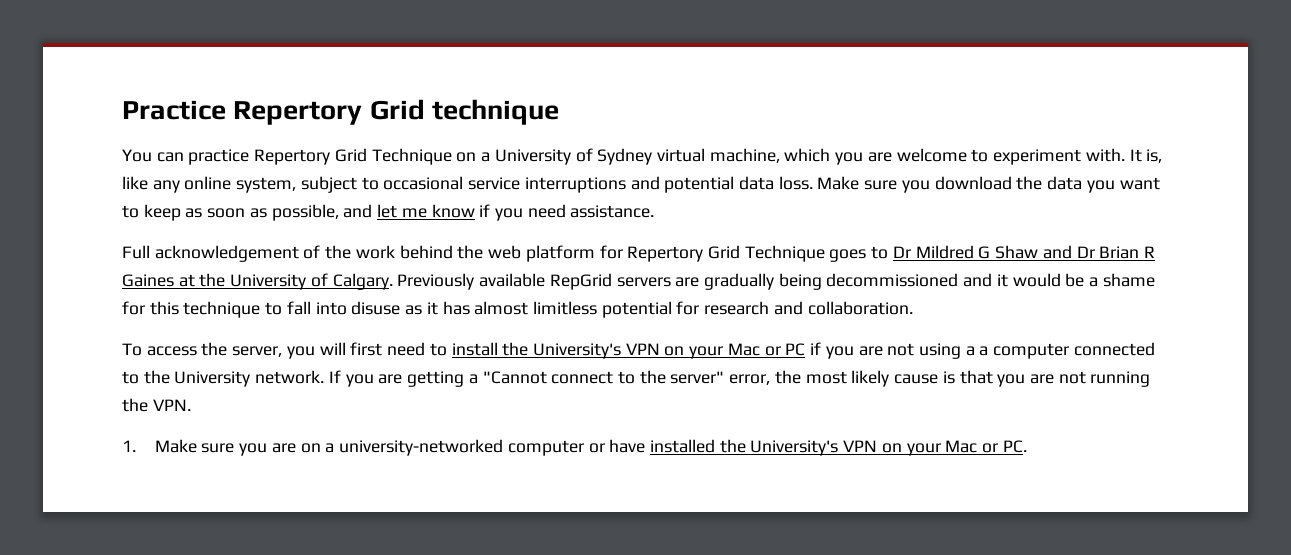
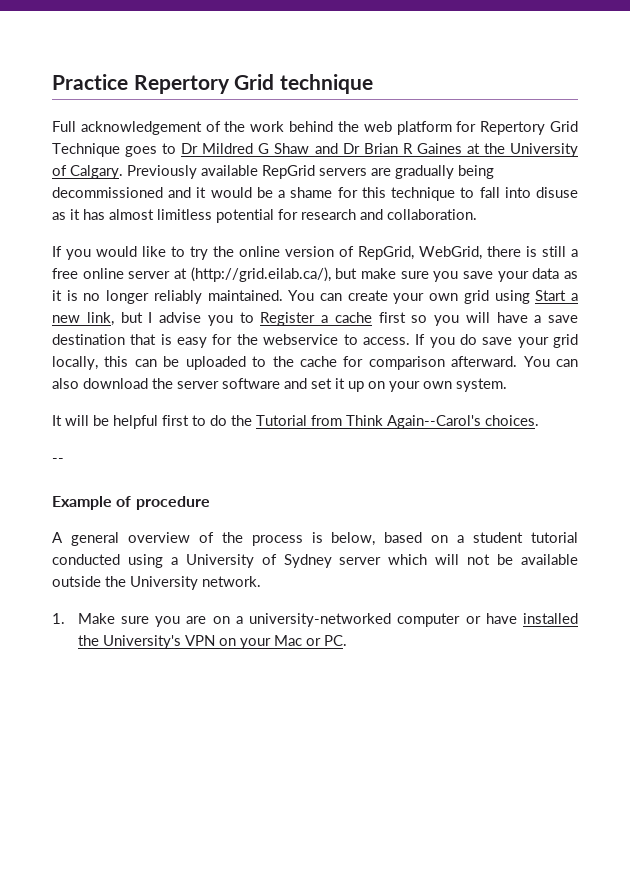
[122,148,1163,165] [122,176,1160,193] [122,204,655,221] // You can practice Repertory Grid Technique on a University of Sydney virtual machine, which you are welcome to experiment with. It is, like any online system, subject to occasional service interruptions and potential data loss. Make sure you download the data you want to keep as soon as possible, and let me know if you need assistance. -> (373, 84) none
[122,342,1155,359] [122,370,1151,387] [122,398,191,412] To access the server, you will first need to install the University's VPN on your Mac or PC if you are not using a a computer connected to the University network. If you are getting a "Cannot connect to the server" error, the most likely cause is that you are not running the VPN. -> [52,246,578,260] [52,267,579,282] [52,290,578,304] [52,312,578,326] [52,334,578,348] [52,356,578,370] [52,378,507,392] [52,415,539,429] [52,458,64,463] [52,496,210,510] [52,532,579,546] [52,554,579,568] [52,576,261,590] If you would like to try the online version of RepGrid, WebGrid, there is still a free online server at (http://grid.eilab.ca/), but make sure you save your data as it is no longer reliably maintained. You can create your own grid using Start a new link, but I advise you to Register a cache first so you will have a save destination that is easy for the webservice to access. If you do save your grid locally, this can be uploaded to the cache for comparison afterward. You can also download the server software and set it up on your own system. // It will be helpful first to do the Tutorial from Think Again--Carol's choices. // -- // Example of procedure // A general overview of the process is below, based on a student tutorial conducted using a University of Sydney server which will not be available outside the University network.

